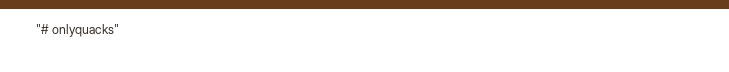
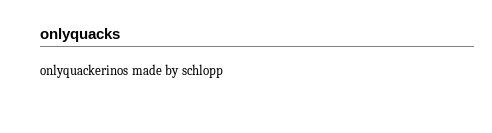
[36,24,120,37] "# onlyquacks" -> [40,28,120,42] [40,64,223,78] onlyquacks // onlyquackerinos made by schlopp

